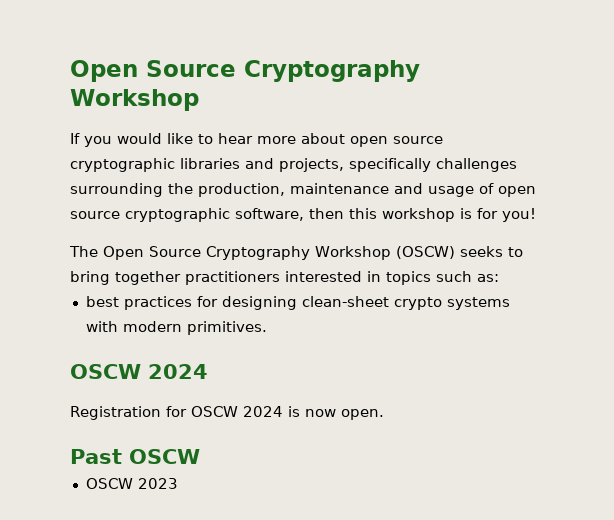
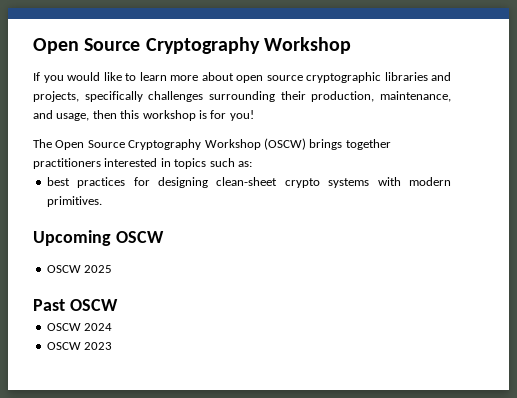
[218,133,253,144] hear -> [139,72,167,81] learn
[168,183,536,197] [70,208,304,222] the production, maintenance and usage of open source cryptographic software, -> [280,91,451,102] [33,110,90,121] their production, maintenance, and usage,
[460,246,523,257] [70,271,110,285] seeks to bring -> [309,139,343,150] brings
[70,364,208,379] [70,406,384,420] OSCW 2024 // Registration for OSCW 2024 is now open. -> [33,230,164,246] [46,265,113,273] Upcoming OSCW // OSCW 2025
(200, 456) none -> [46,323,113,331] // OSCW 2024

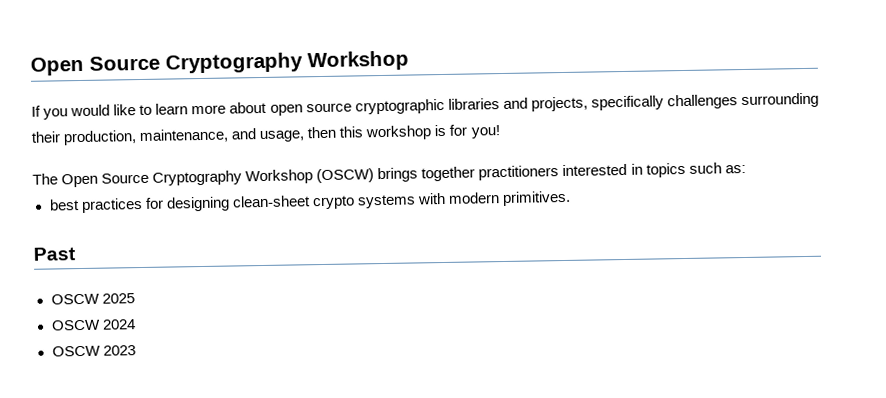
[33,230,164,246] Upcoming OSCW -> [33,247,76,261] Past
[33,299,118,311] // Past OSCW -> (135, 298) none

